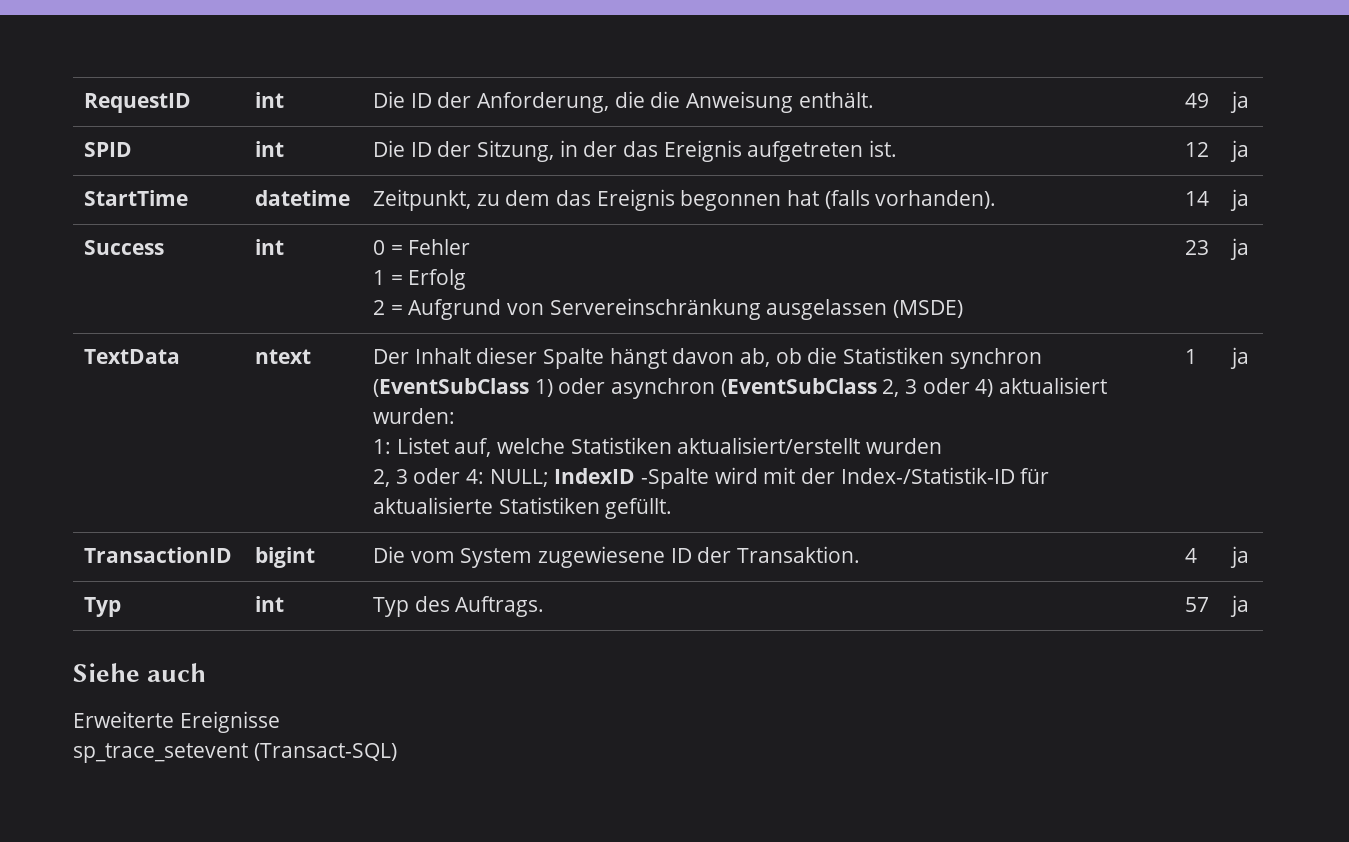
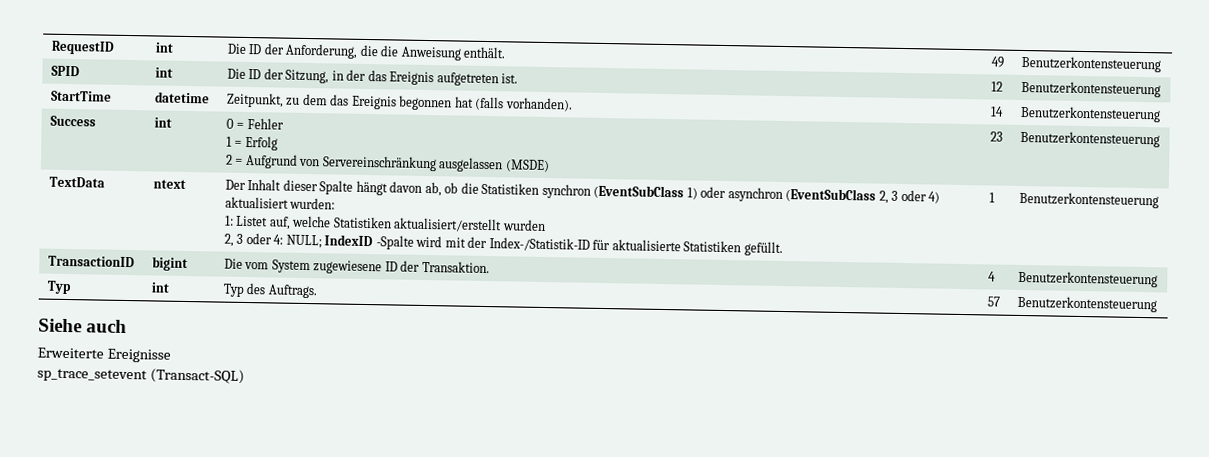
[1230,91,1250,113] ja -> [1020,55,1161,73] Benutzerkontensteuerung
[1230,140,1250,162] ja -> [1020,80,1161,98] Benutzerkontensteuerung
[1230,189,1250,211] ja -> [1019,105,1161,123] Benutzerkontensteuerung
[1230,238,1250,260] ja -> [1019,130,1160,148] Benutzerkontensteuerung
[1230,347,1250,369] ja -> [1018,191,1159,209] Benutzerkontensteuerung
[1230,546,1250,568] ja -> [1017,270,1158,288] Benutzerkontensteuerung
[1230,595,1250,617] ja -> [1016,295,1157,313] Benutzerkontensteuerung

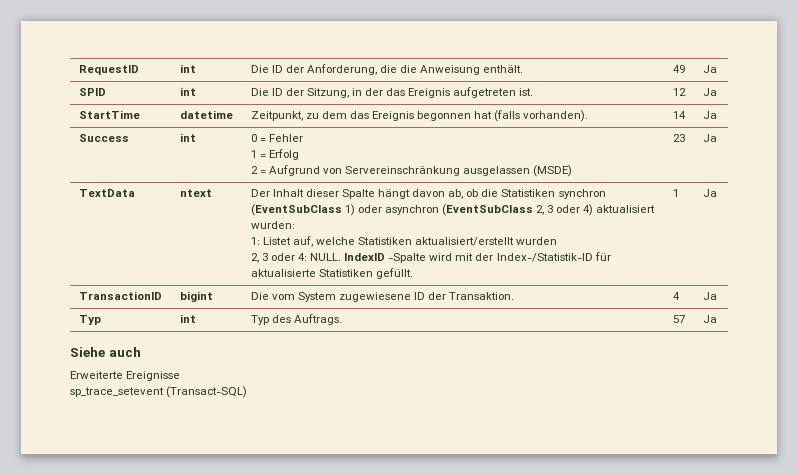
[1020,55,1161,73] Benutzerkontensteuerung -> [702,65,717,73] Ja
[1020,80,1161,98] Benutzerkontensteuerung -> [702,88,717,96] Ja
[1019,105,1161,123] Benutzerkontensteuerung -> [702,111,717,119] Ja
[1019,130,1160,148] Benutzerkontensteuerung -> [702,134,717,142] Ja
[285,234,322,249] NULL; -> [309,253,341,261] NULL.
[1018,191,1159,209] Benutzerkontensteuerung -> [702,189,717,197] Ja
[1017,270,1158,288] Benutzerkontensteuerung -> [702,292,717,300] Ja
[1016,295,1157,313] Benutzerkontensteuerung -> [702,315,717,323] Ja

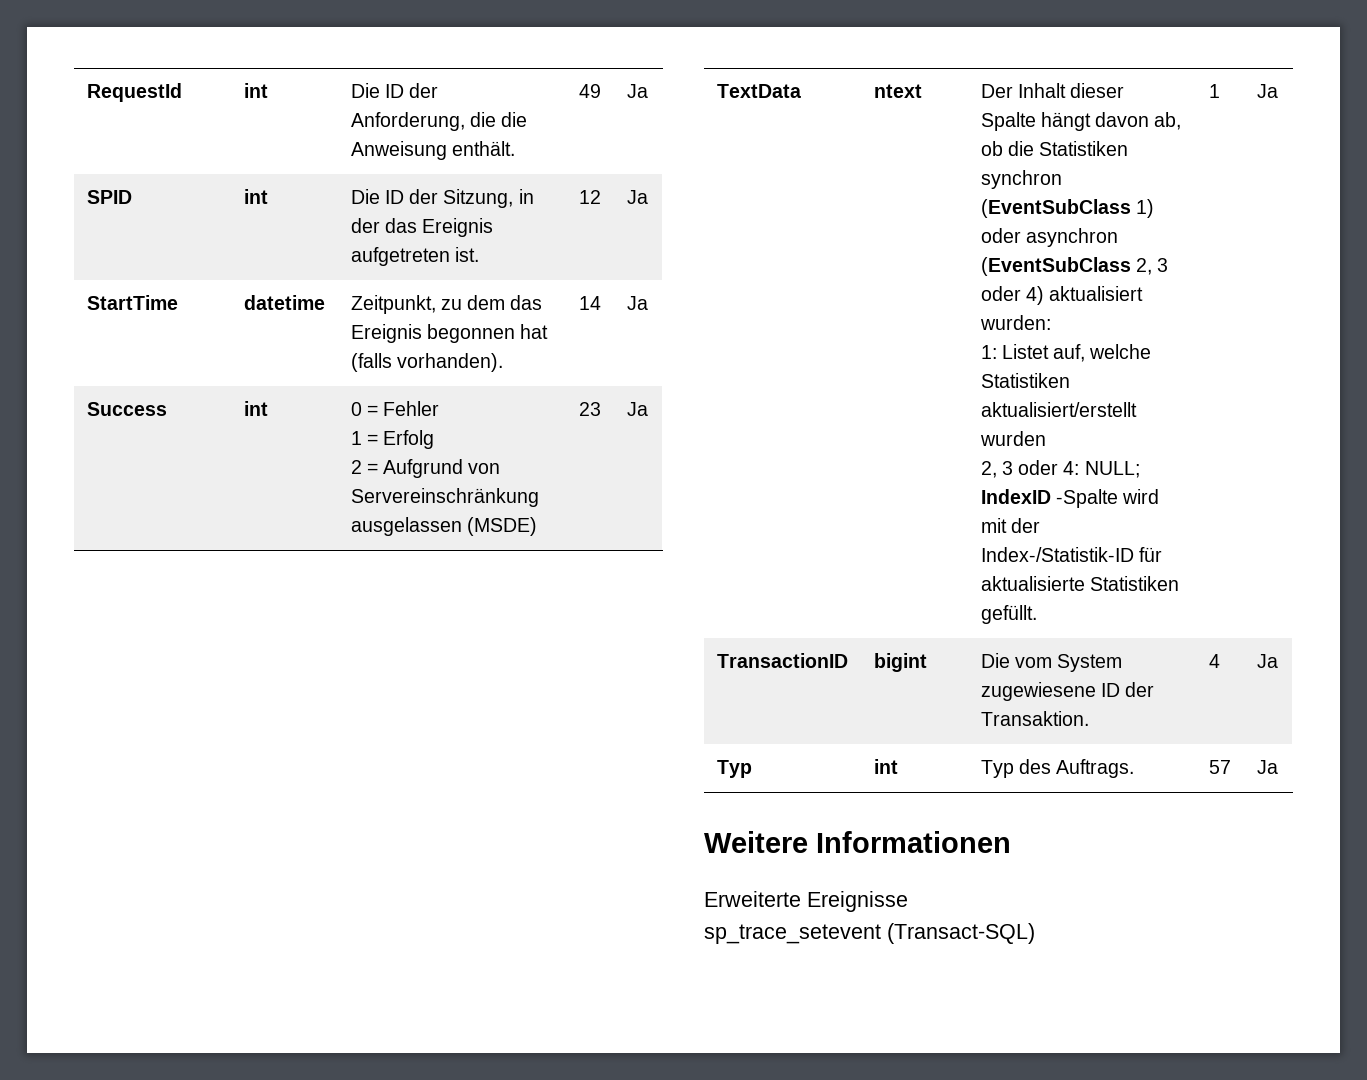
[78,65,139,75] RequestID -> [86,83,182,102] RequestId
[309,253,341,261] NULL. -> [1084,461,1140,478] NULL;
[70,347,141,357] Siehe auch -> [704,831,1011,853] Weitere Informationen

